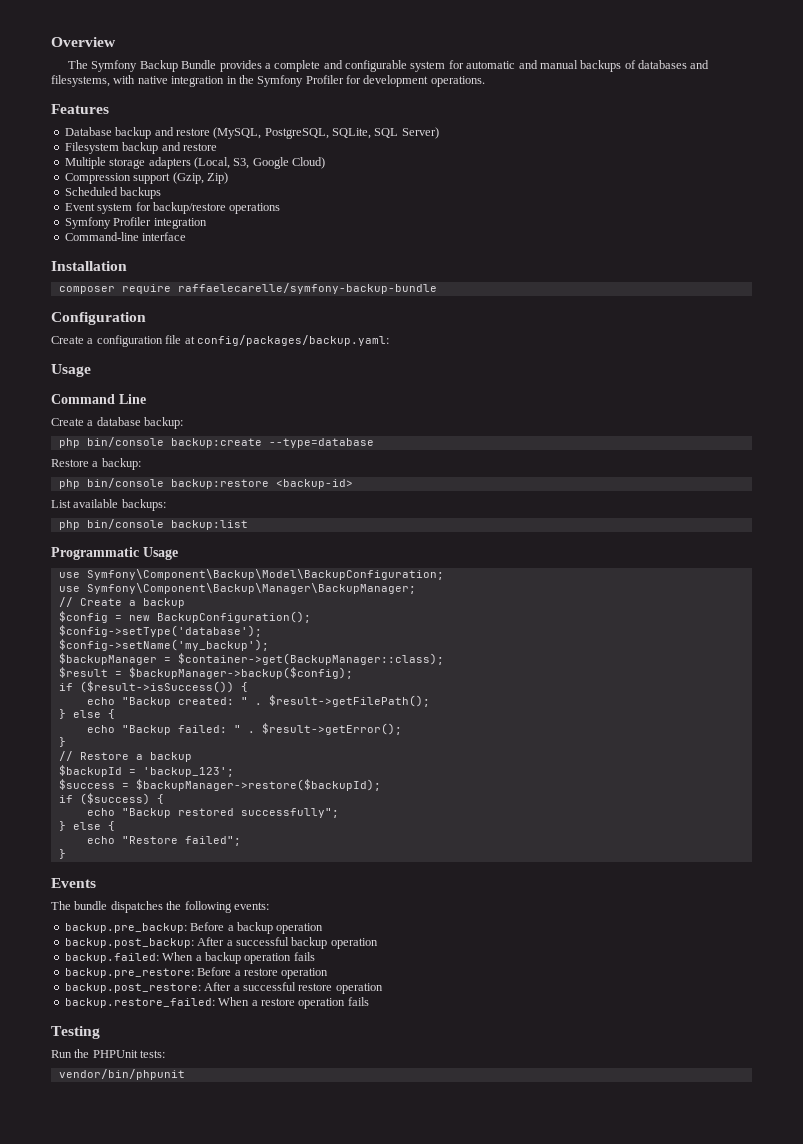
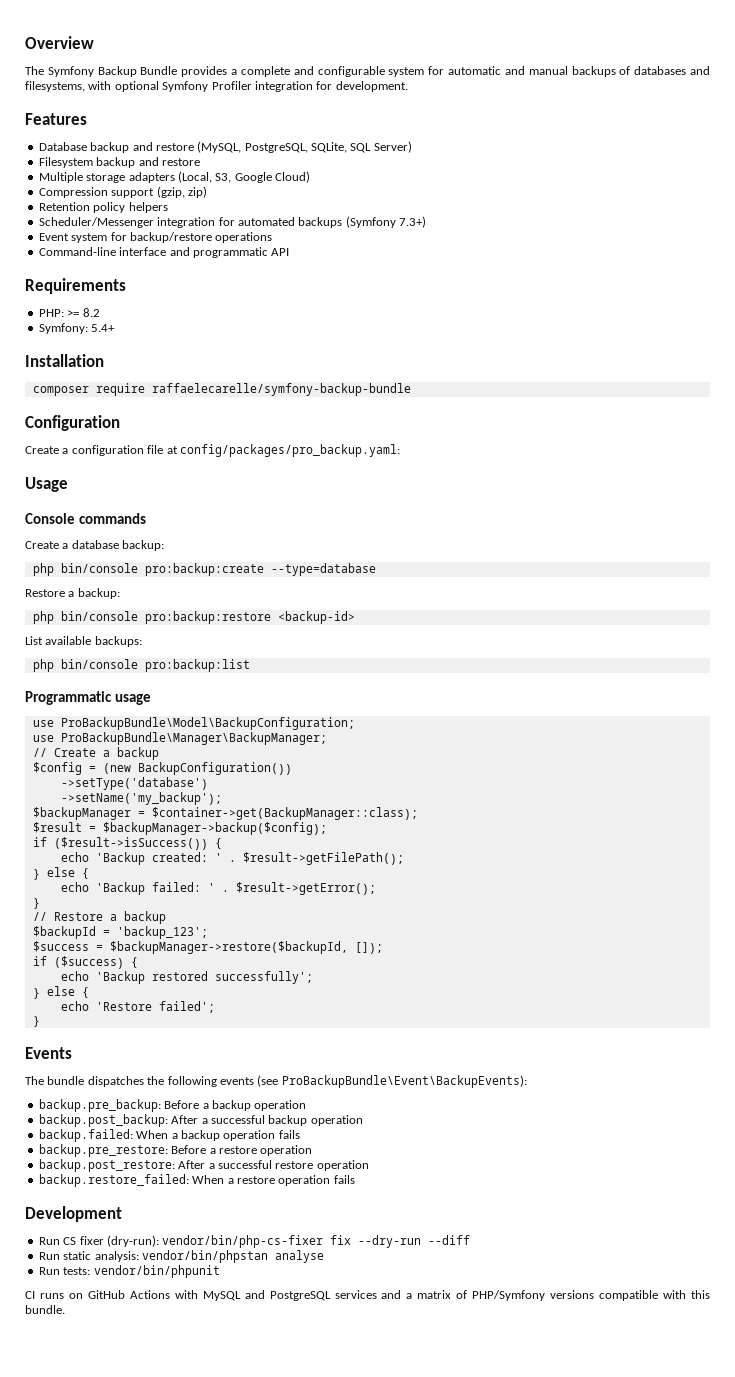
[137,75,485,87] native integration in the Symfony Profiler for development operations. -> [114,81,408,92] optional Symfony Profiler integration for development.
[172,172,228,184] [64,187,162,199] (Gzip, Zip) // Scheduled backups -> [156,186,207,198] [38,202,168,213] [38,216,426,228] (gzip, zip) // Retention policy helpers // Scheduler/Messenger integration for automated backups (Symfony 7.3+)
[64,217,207,229] // Symfony Profiler integration -> (273, 237) none
(187, 236) none -> [169,247,290,258] [25,278,126,294] [38,308,100,317] [38,323,116,334] and programmatic API // Requirements // PHP: >= 8.2 // Symfony: 5.4+
[196,335,389,346] [51,364,91,377] [51,394,146,404] config/packages/backup.yaml: // Usage // Command Line -> [179,444,400,457] [25,477,68,492] [25,513,146,524] config/packages/pro_backup.yaml: // Usage // Console commands
[170,438,262,448] backup:create -> [144,563,264,576] pro:backup:create
[170,479,269,489] backup:restore -> [144,611,271,624] pro:backup:restore
[170,520,248,530] backup:list -> [144,659,250,672] pro:backup:list
[143,547,178,560] [58,569,444,580] [58,583,416,594] Usage // use Symfony\Component\Backup\Model\BackupConfiguration; // use Symfony\Component\Backup\Manager\BackupManager; -> [114,694,151,705] [32,717,355,730] [32,732,327,745] usage // use ProBackupBundle\Model\BackupConfiguration; // use ProBackupBundle\Manager\BackupManager;
[128,611,311,623] [58,625,262,637] [58,639,269,651] new BackupConfiguration(); // $config->setType('database'); // $config->setName('my_backup'); -> [102,762,292,775] [60,777,208,790] [60,792,222,805] (new BackupConfiguration()) // ->setType('database') // ->setName('my_backup');
[121,697,248,707] "Backup created: " -> [95,852,222,865] 'Backup created: '
[121,725,241,735] "Backup failed: " -> [95,882,215,895] 'Backup failed: '
[135,779,381,791] $backupManager->restore($backupId); -> [109,941,383,954] $backupManager->restore($backupId, []);
[121,808,339,818] [58,821,115,831] [86,836,241,846] "Backup restored successfully"; // } else { // echo "Restore failed"; -> [95,971,313,984] [32,986,89,999] [60,1001,215,1013] 'Backup restored successfully'; // } else { // echo 'Restore failed';
[233,902,269,910] events: -> [219,1075,527,1088] events (see ProBackupBundle\Event\BackupEvents):
[51,1026,100,1039] [51,1049,166,1058] [58,1069,185,1080] Testing // Run the PHPUnit tests: // vendor/bin/phpunit -> [25,1206,122,1222] [38,1235,471,1248] [38,1250,324,1263] [38,1265,220,1278] [25,1290,711,1301] [25,1305,65,1314] Development // Run CS fixer (dry-run): vendor/bin/php-cs-fixer fix --dry-run --diff // Run static analysis: vendor/bin/phpstan analyse // Run tests: vendor/bin/phpunit // CI runs on GitHub Actions with MySQL and PostgreSQL services and a matrix of PHP/Symfony versions compatible with this bundle.

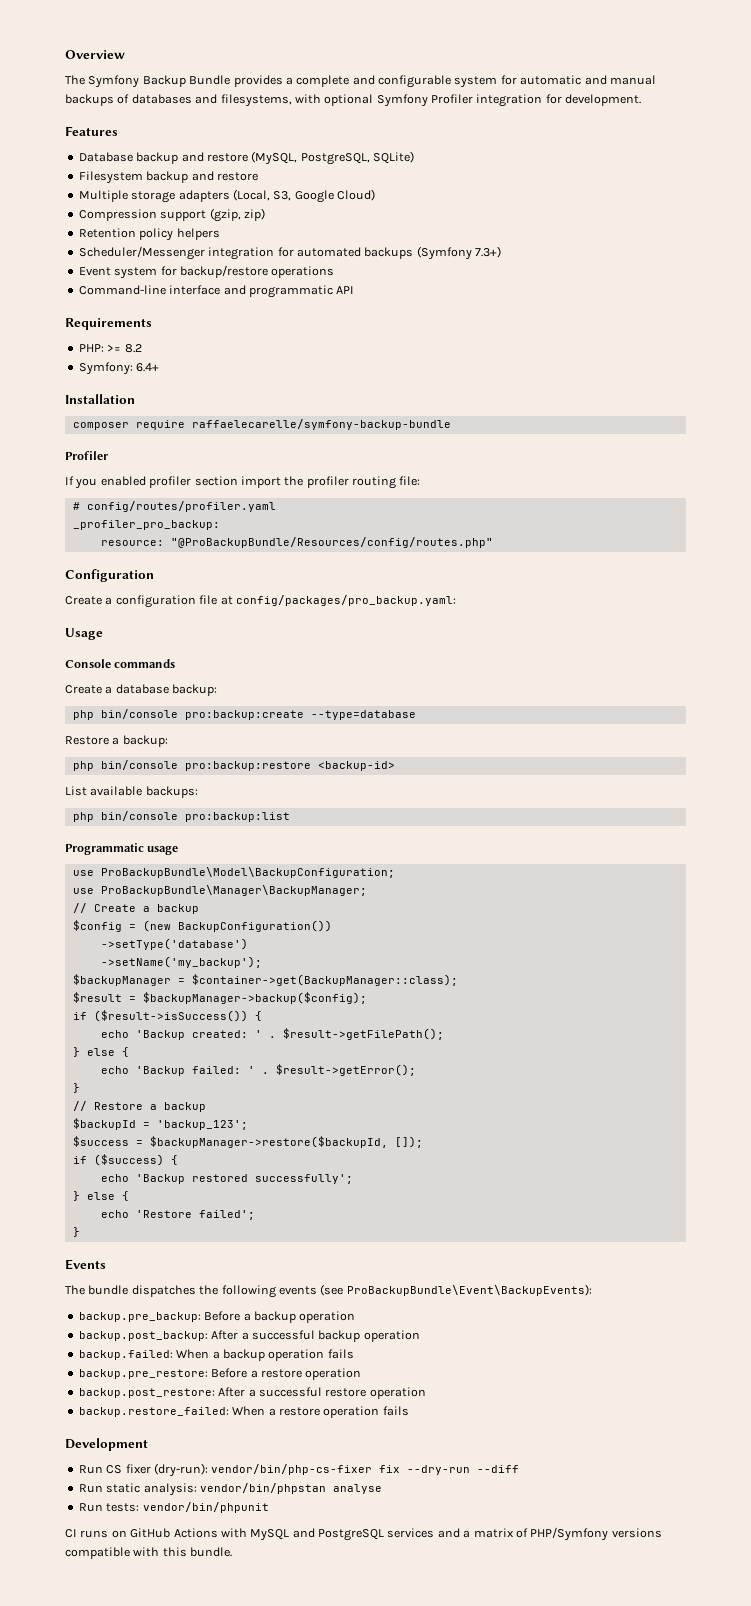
[311,141,412,153] SQLite, SQL Server) -> [373,151,414,164] SQLite)
[91,324,116,332] 5.4+ -> [136,363,160,372] 6.4+
(411, 389) none -> [65,451,108,460] [65,476,421,489] [72,501,276,512] [72,520,220,530] [100,537,493,548] // Profiler // If you enabled profiler section import the profiler routing file: // # config/routes/profiler.yaml // _profiler_pro_backup: // resource: "@ProBackupBundle/Resources/config/routes.php"

